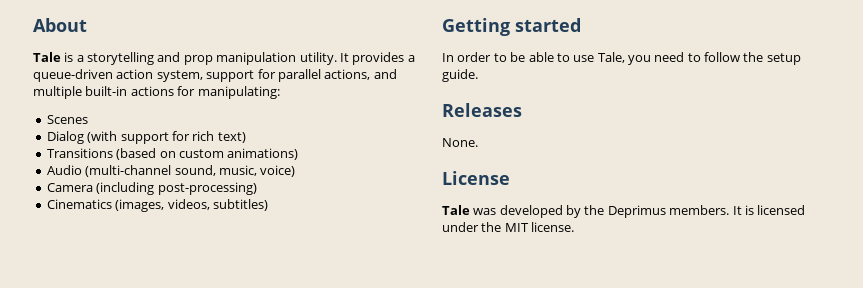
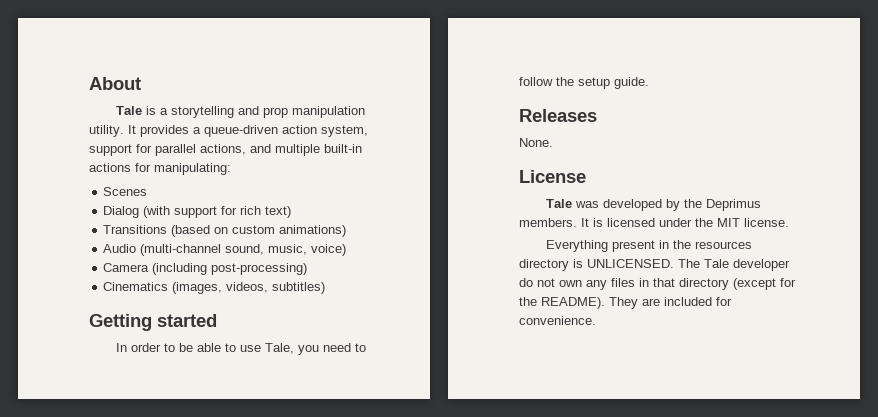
(575, 227) none -> [545,240,752,252] [519,259,790,271] [519,278,796,290] [519,297,732,309] [519,316,596,325] // Everything present in the resources directory is UNLICENSED. The Tale developer do not own any files in that directory (except for the README). They are included for convenience.

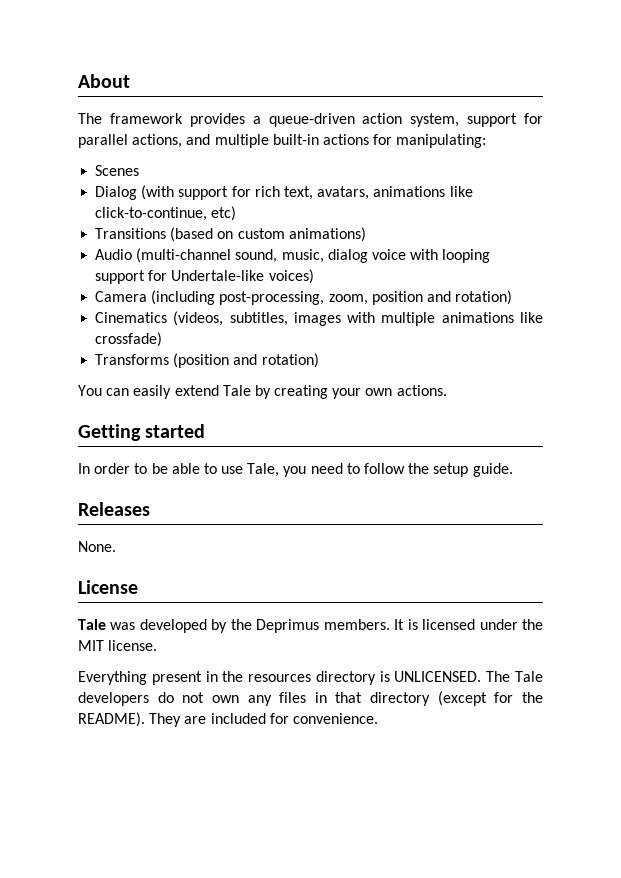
[115,106,365,118] [89,125,136,137] Tale is a storytelling and prop manipulation utility. It -> [78,113,183,124] The framework
[265,206,292,218] text) -> [283,186,473,200] [95,206,237,221] text, avatars, animations like click-to-continue, etc)
[311,244,347,256] [103,263,308,275] [103,282,326,294] voice) // Camera (including post-processing) // Cinematics (images, videos, subtitles) -> [327,249,491,263] [95,269,314,284] [95,290,513,305] [95,311,543,326] [95,332,163,347] [95,353,319,368] [78,385,447,399] dialog voice with looping support for Undertale-like voices) // Camera (including post-processing, zoom, position and rotation) // Cinematics (videos, subtitles, images with multiple animations like crossfade) // Transforms (position and rotation) // You can easily extend Tale by creating your own actions.
[733,259,790,271] developer -> [78,692,149,706] developers

